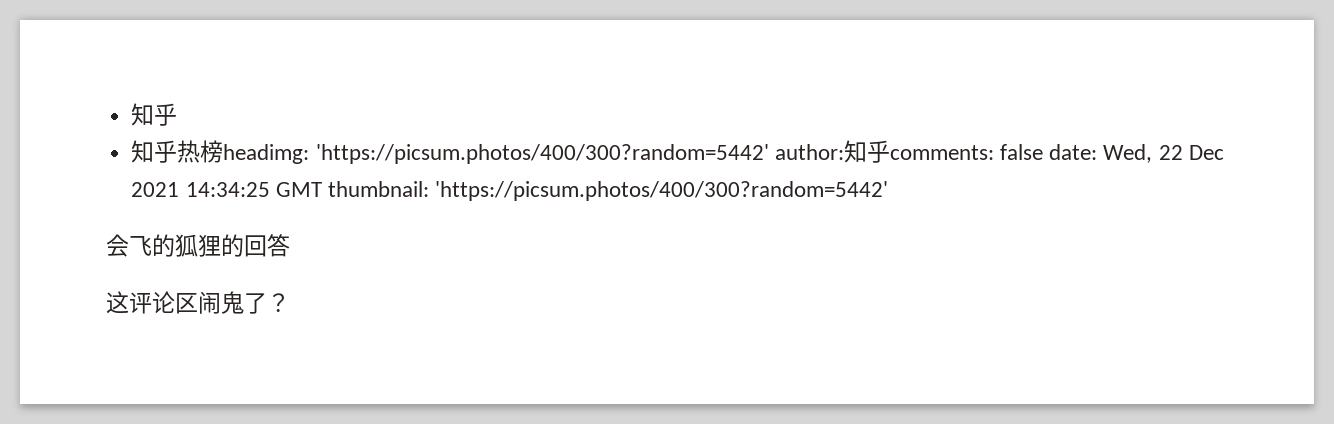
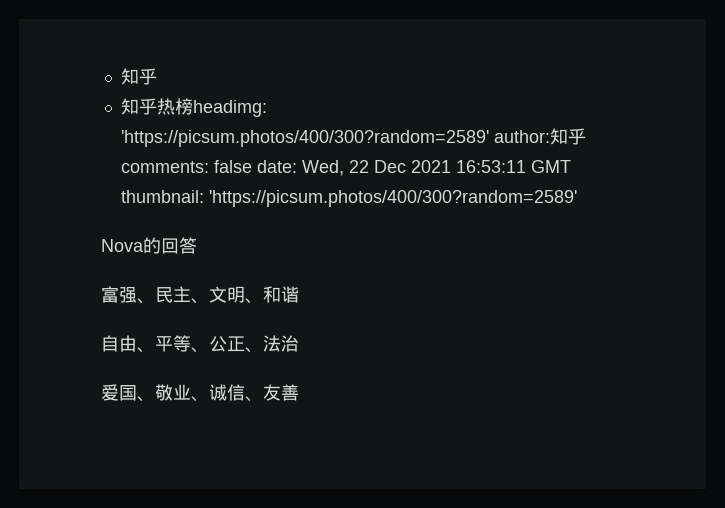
[315,144,769,164] 'https://picsum.photos/400/300?random=5442' -> [120,130,489,147] 'https://picsum.photos/400/300?random=2589'
[185,182,270,197] 14:34:25 -> [455,160,526,173] 16:53:11
[435,181,889,201] [106,234,290,257] [106,291,290,314] 'https://picsum.photos/400/300?random=5442' // 会飞的狐狸的回答 // 这评论区闹鬼了？ -> [208,190,577,207] [101,237,197,254] [101,286,299,304] [101,335,299,353] [101,384,299,402] 'https://picsum.photos/400/300?random=2589' // Nova的回答 // 富强、民主、文明、和谐 // 自由、平等、公正、法治 // 爱国、敬业、诚信、友善

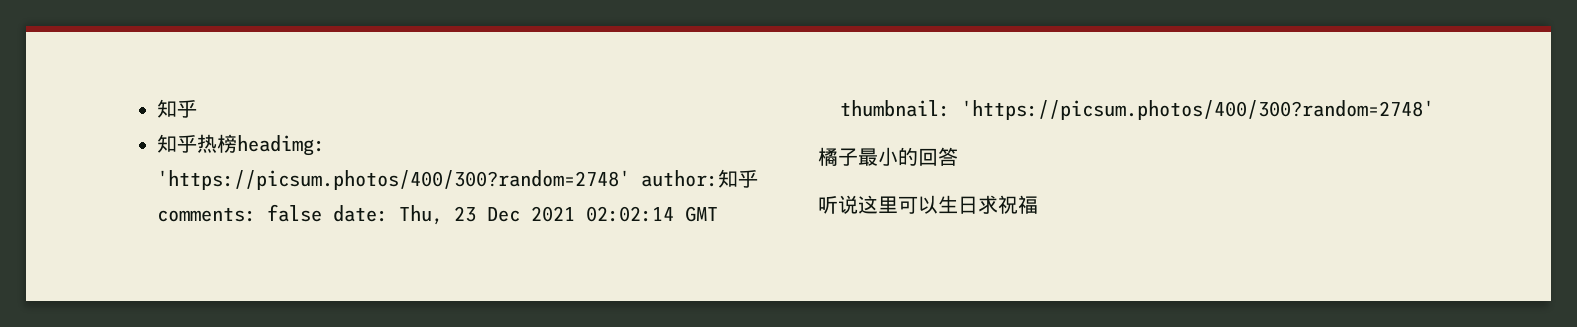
[120,130,489,147] 'https://picsum.photos/400/300?random=2589' -> [157,170,630,190] 'https://picsum.photos/400/300?random=2748'
[301,160,369,176] Wed, 22 -> [399,205,476,225] Thu, 23
[455,160,526,173] 16:53:11 -> [586,206,674,222] 02:02:14
[208,190,577,207] [101,239,144,252] 'https://picsum.photos/400/300?random=2589' // Nova -> [961,100,1434,120] [818,147,898,166] 'https://picsum.photos/400/300?random=2748' // 橘子最小
[101,286,299,304] [101,335,299,353] [101,384,299,402] 富强、民主、文明、和谐 // 自由、平等、公正、法治 // 爱国、敬业、诚信、友善 -> [818,195,1038,214] 听说这里可以生日求祝福

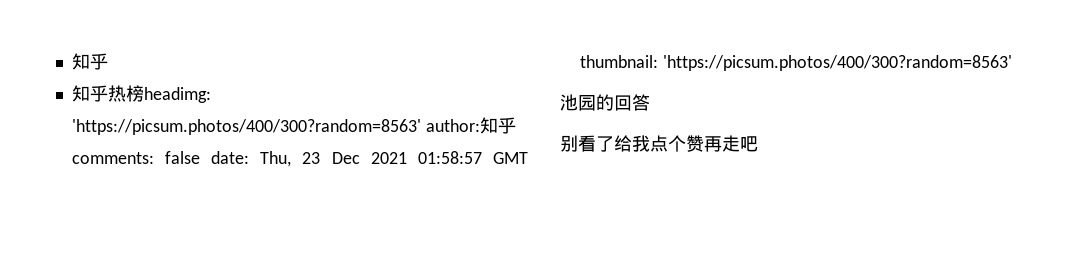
[157,170,630,190] 'https://picsum.photos/400/300?random=2748' -> [71,119,421,135] 'https://picsum.photos/400/300?random=8563'
[586,206,674,222] 02:02:14 -> [417,151,482,164] 01:58:57
[961,100,1434,120] [818,147,898,166] 'https://picsum.photos/400/300?random=2748' // 橘子最小 -> [662,55,1012,71] [560,94,596,111] 'https://picsum.photos/400/300?random=8563' // 池园
[818,195,1038,214] 听说这里可以生日求祝福 -> [560,135,758,152] 别看了给我点个赞再走吧

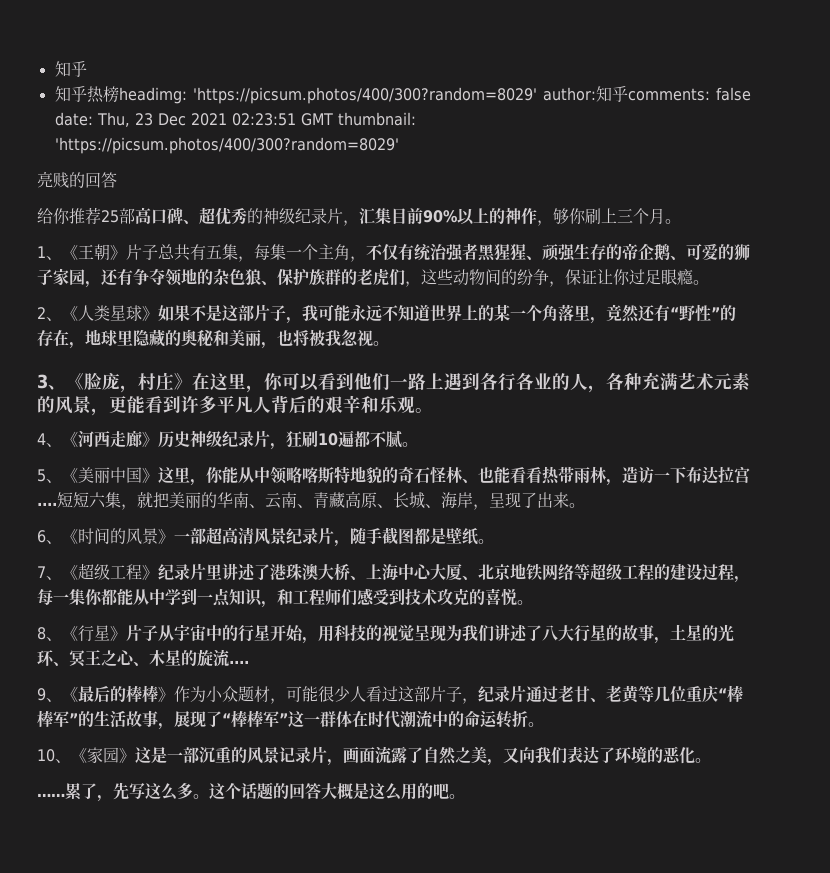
[71,119,421,135] 'https://picsum.photos/400/300?random=8563' -> [192,87,537,104] 'https://picsum.photos/400/300?random=8029'
[417,151,482,164] 01:58:57 -> [231,113,296,126] 02:23:51
[662,55,1012,71] [560,94,596,111] 'https://picsum.photos/400/300?random=8563' // 池园 -> [54,137,399,154] [37,171,69,188] 'https://picsum.photos/400/300?random=8029' // 亮贱
[560,135,758,152] 别看了给我点个赞再走吧 -> [37,207,681,226] [37,243,750,262] [37,268,709,288] [37,304,736,324] [37,329,389,349] [37,372,750,393] [37,395,433,416] [37,430,418,450] [37,466,750,486] [37,491,585,510] [37,527,494,547] [37,563,750,583] [37,588,533,608] [37,624,734,644] [37,649,249,667] [37,685,743,704] [37,710,544,730] [37,746,711,766] [37,782,465,802] 给你推荐25部高口碑、超优秀的神级纪录片，汇集目前90%以上的神作，够你刷上三个月。 // 1、《王朝》片子总共有五集，每集一个主角，不仅有统治强者黑猩猩、顽强生存的帝企鹅、可爱的狮子家园，还有争夺领地的杂色狼、保护族群的老虎们，这些动物间的纷争，保证让你过足眼瘾。 // 2、《人类星球》如果不是这部片子，我可能永远不知道世界上的某一个角落里，竟然还有“野性”的存在，地球里隐藏的奥秘和美丽，也将被我忽视。 // 3、《脸庞，村庄》在这里，你可以看到他们一路上遇到各行各业的人，各种充满艺术元素的风景，更能看到许多平凡人背后的艰辛和乐观。 // 4、《河西走廊》历史神级纪录片，狂刷10遍都不腻。 // 5、《美丽中国》这里，你能从中领略喀斯特地貌的奇石怪林、也能看看热带雨林，造访一下布达拉宫....短短六集，就把美丽的华南、云南、青藏高原、长城、海岸，呈现了出来。 // 6、《时间的风景》一部超高清风景纪录片，随手截图都是壁纸。 // 7、《超级工程》纪录片里讲述了港珠澳大桥、上海中心大厦、北京地铁网络等超级工程的建设过程，每一集你都能从中学到一点知识，和工程师们感受到技术攻克的喜悦。 // 8、《行星》片子从宇宙中的行星开始，用科技的视觉呈现为我们讲述了八大行星的故事，土星的光环、冥王之心、木星的旋流.... // 9、《最后的棒棒》作为小众题材，可能很少人看过这部片子，纪录片通过老甘、老黄等几位重庆“棒棒军”的生活故事，展现了“棒棒军”这一群体在时代潮流中的命运转折。 // 10、《家园》这是一部沉重的风景记录片，画面流露了自然之美，又向我们表达了环境的恶化。 // ……累了，先写这么多。这个话题的回答大概是这么用的吧。

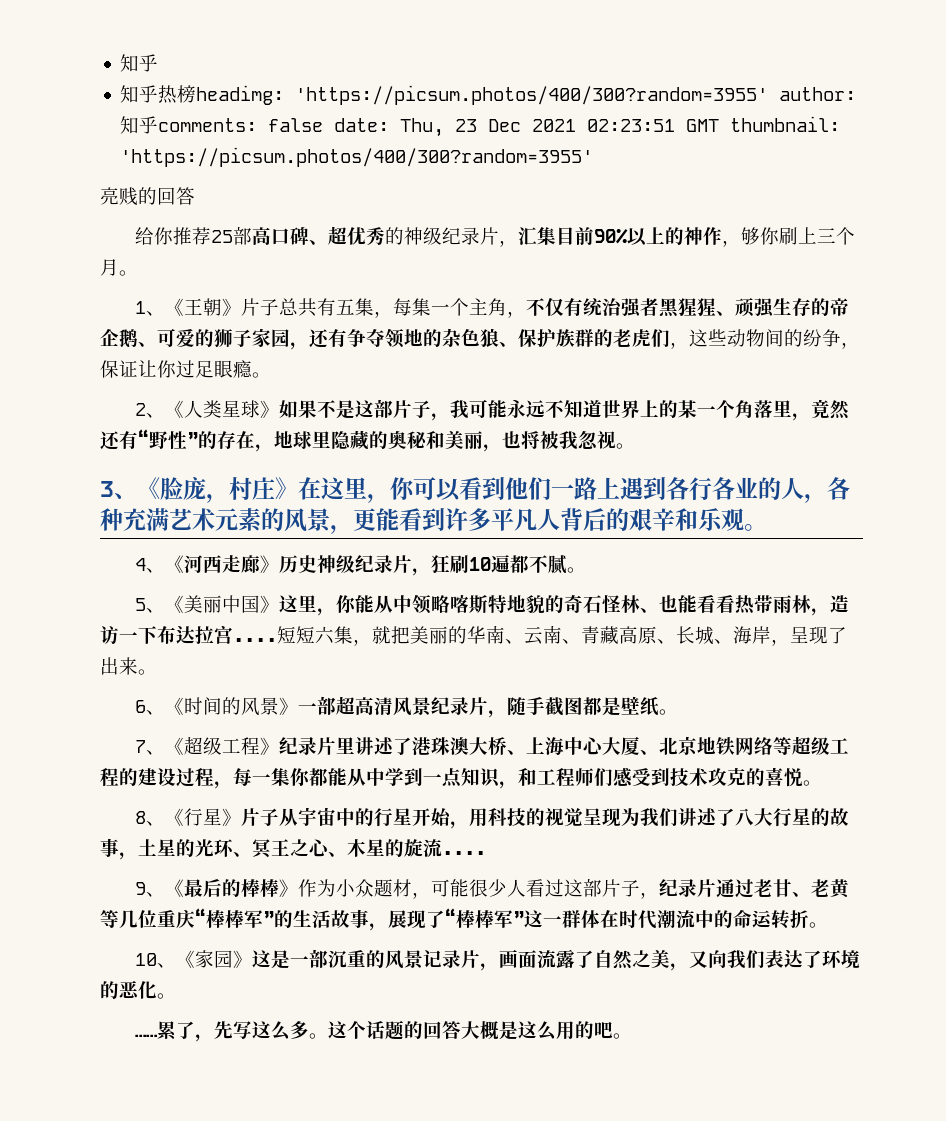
[192,87,537,104] 'https://picsum.photos/400/300?random=8029' -> [295,85,769,105] 'https://picsum.photos/400/300?random=3955'
[54,137,399,154] 'https://picsum.photos/400/300?random=8029' -> [120,147,594,167] 'https://picsum.photos/400/300?random=3955'

